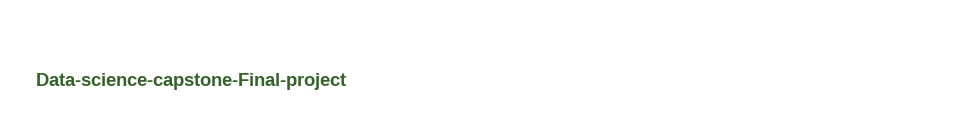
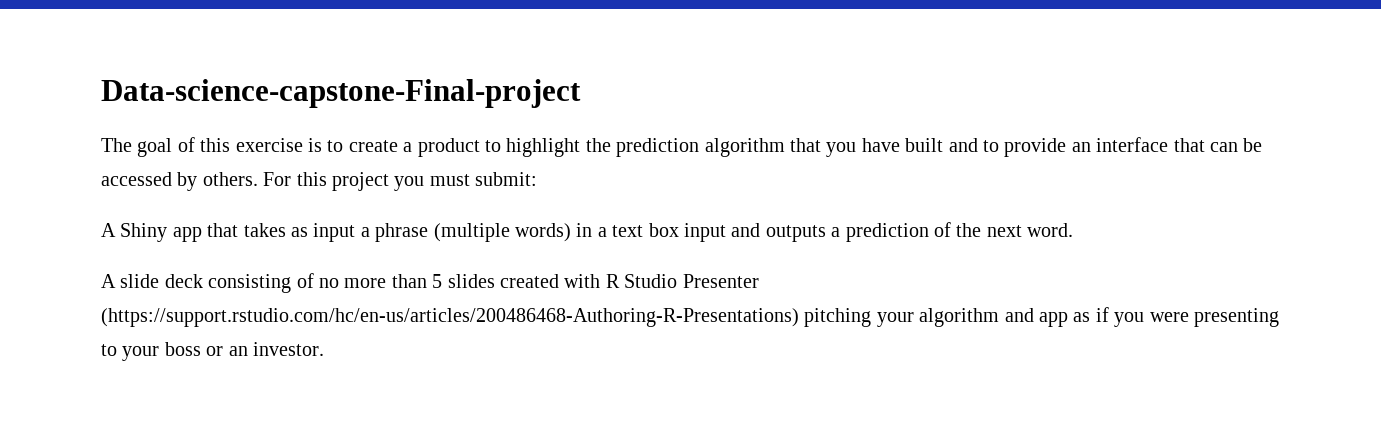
(346, 81) none -> [101,137,1263,157] [101,172,538,191] [101,222,1074,242] [101,273,759,293] [101,307,1279,327] [101,342,324,361] // The goal of this exercise is to create a product to highlight the prediction algorithm that you have built and to provide an interface that can be accessed by others. For this project you must submit: // A Shiny app that takes as input a phrase (multiple words) in a text box input and outputs a prediction of the next word. // A slide deck consisting of no more than 5 slides created with R Studio Presenter (https://support.rstudio.com/hc/en-us/articles/200486468-Authoring-R-Presentations) pitching your algorithm and app as if you were presenting to your boss or an investor.

